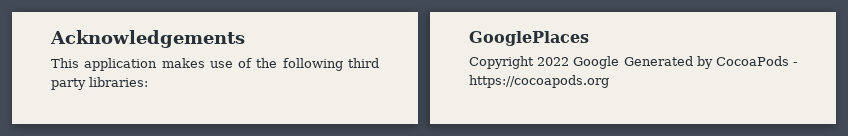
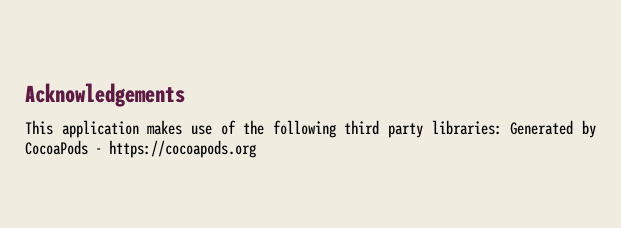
[469,31,589,46] [469,56,620,69] // GooglePlaces // Copyright 2022 Google -> (502, 127) none

